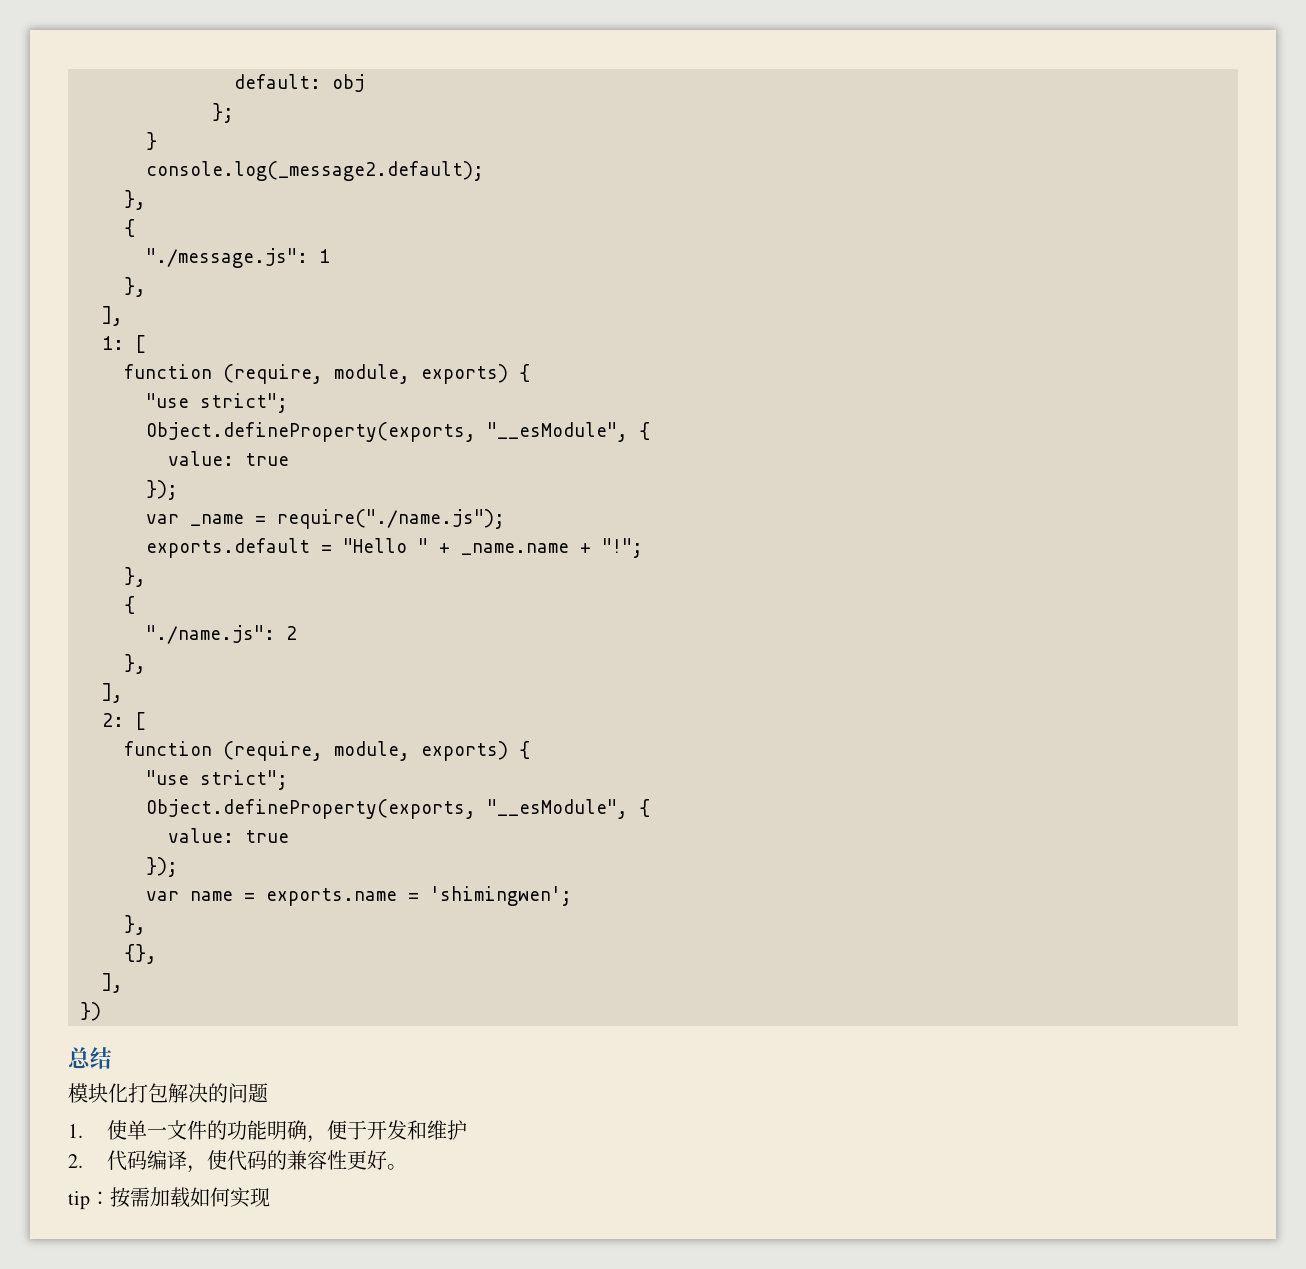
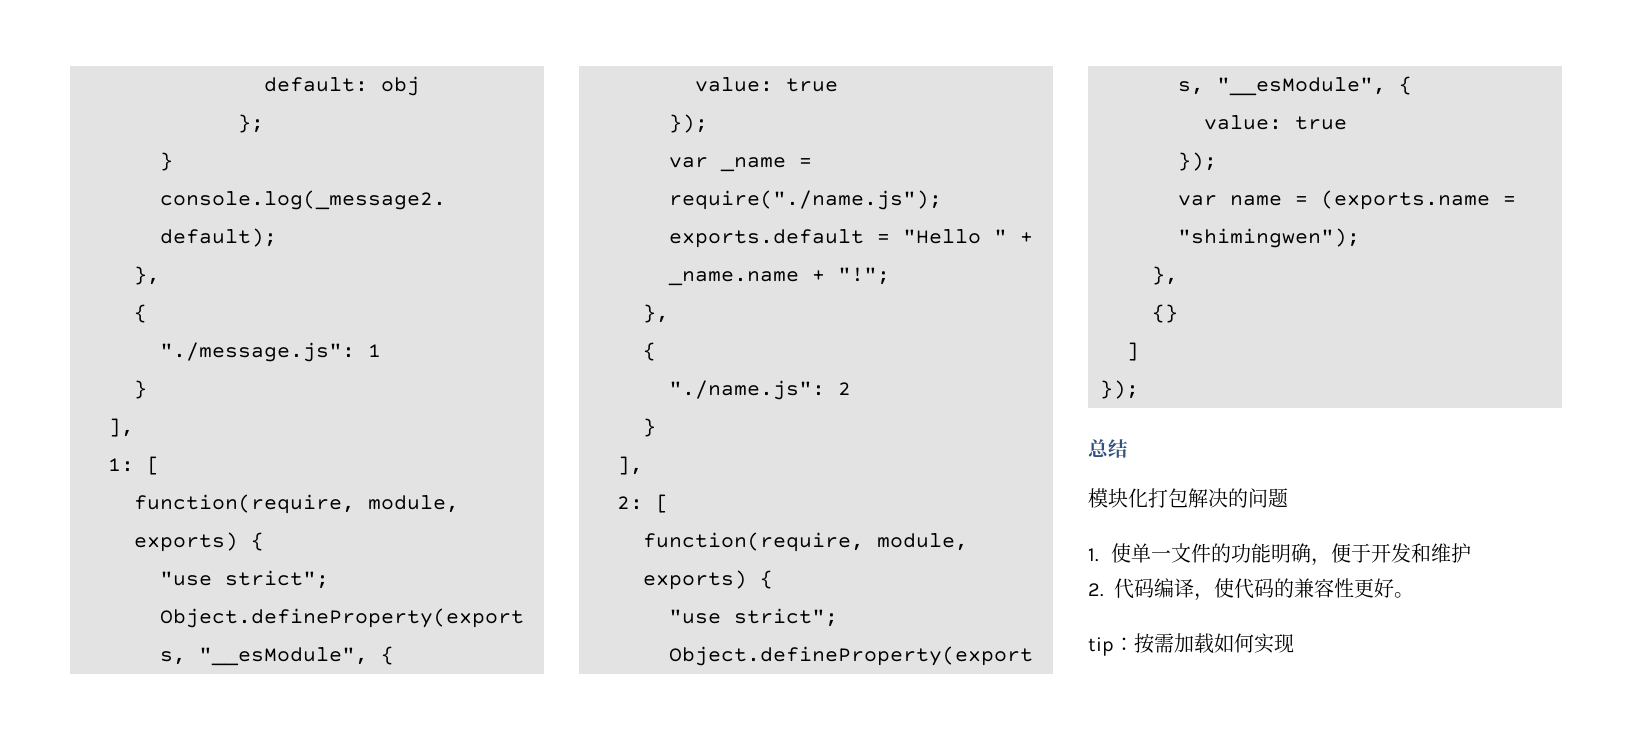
[124,277,146,297] }, -> [134,380,147,399] }
[124,364,323,384] function (require, -> [134,494,355,514] function(require,
[124,654,146,674] }, -> [643,418,656,437] }
[124,741,323,761] function (require, -> [643,532,864,552] function(require,
[266,886,572,906] [124,915,146,935] [124,944,157,964] [102,973,123,993] [80,1002,101,1021] exports.name = 'shimingwen'; // }, // {}, // ], // }) -> [1321,190,1516,210] [1178,228,1360,248] [1152,266,1178,285] [1152,304,1178,323] [1126,342,1139,361] [1100,380,1139,399] (exports.name = "shimingwen"); // }, // {} // ] // });

